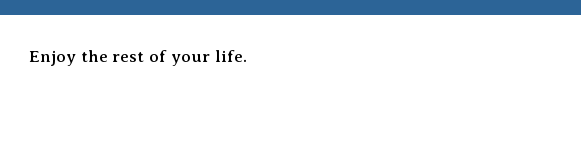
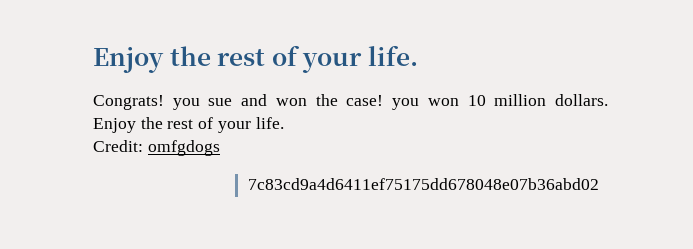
[29,50,247,66] Enjoy the rest of your life. -> [93,45,419,73] [93,94,608,110] [93,117,284,133] [93,140,220,156] [247,178,599,190] Enjoy the rest of your life. // Congrats! you sue and won the case! you won 10 million dollars. Enjoy the rest of your life. // Credit: omfgdogs // 7c83cd9a4d6411ef75175dd678048e07b36abd02

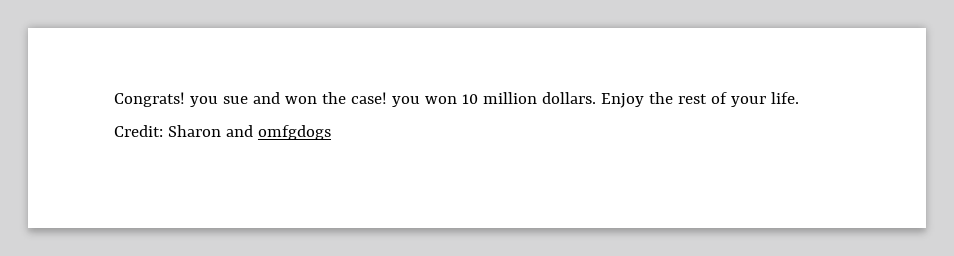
[93,45,419,73] Enjoy the rest of your life. // -> (114, 99) none
(143, 146) none -> [167,125,253,137] Sharon and
[247,178,599,190] // 7c83cd9a4d6411ef75175dd678048e07b36abd02 -> (331, 132) none

